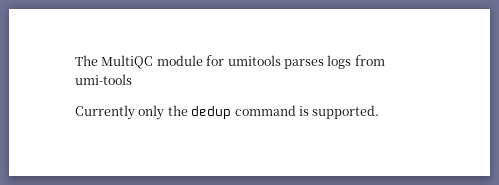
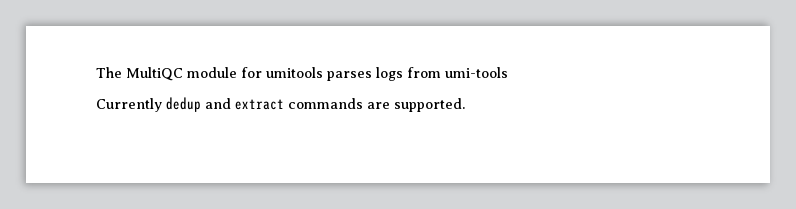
[138,105,309,120] only the dedup command is -> [166,97,390,112] dedup and extract commands are

